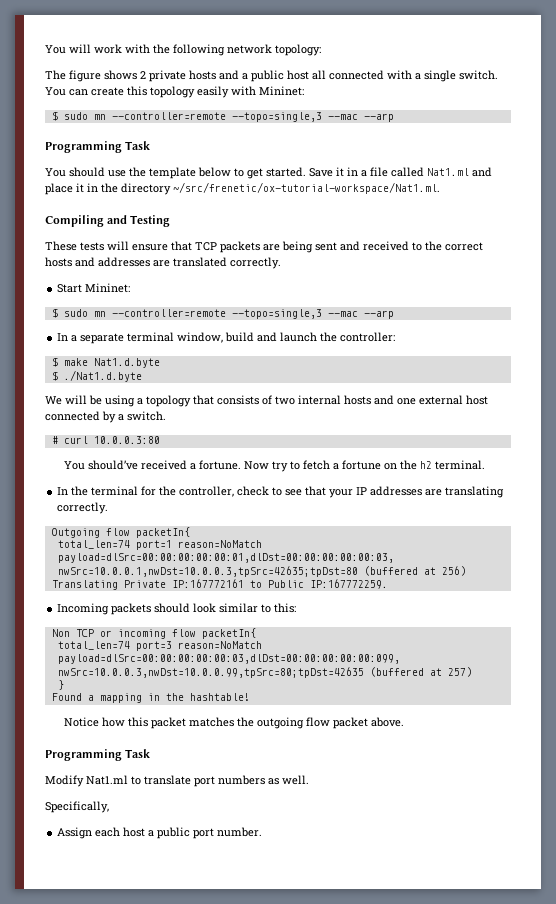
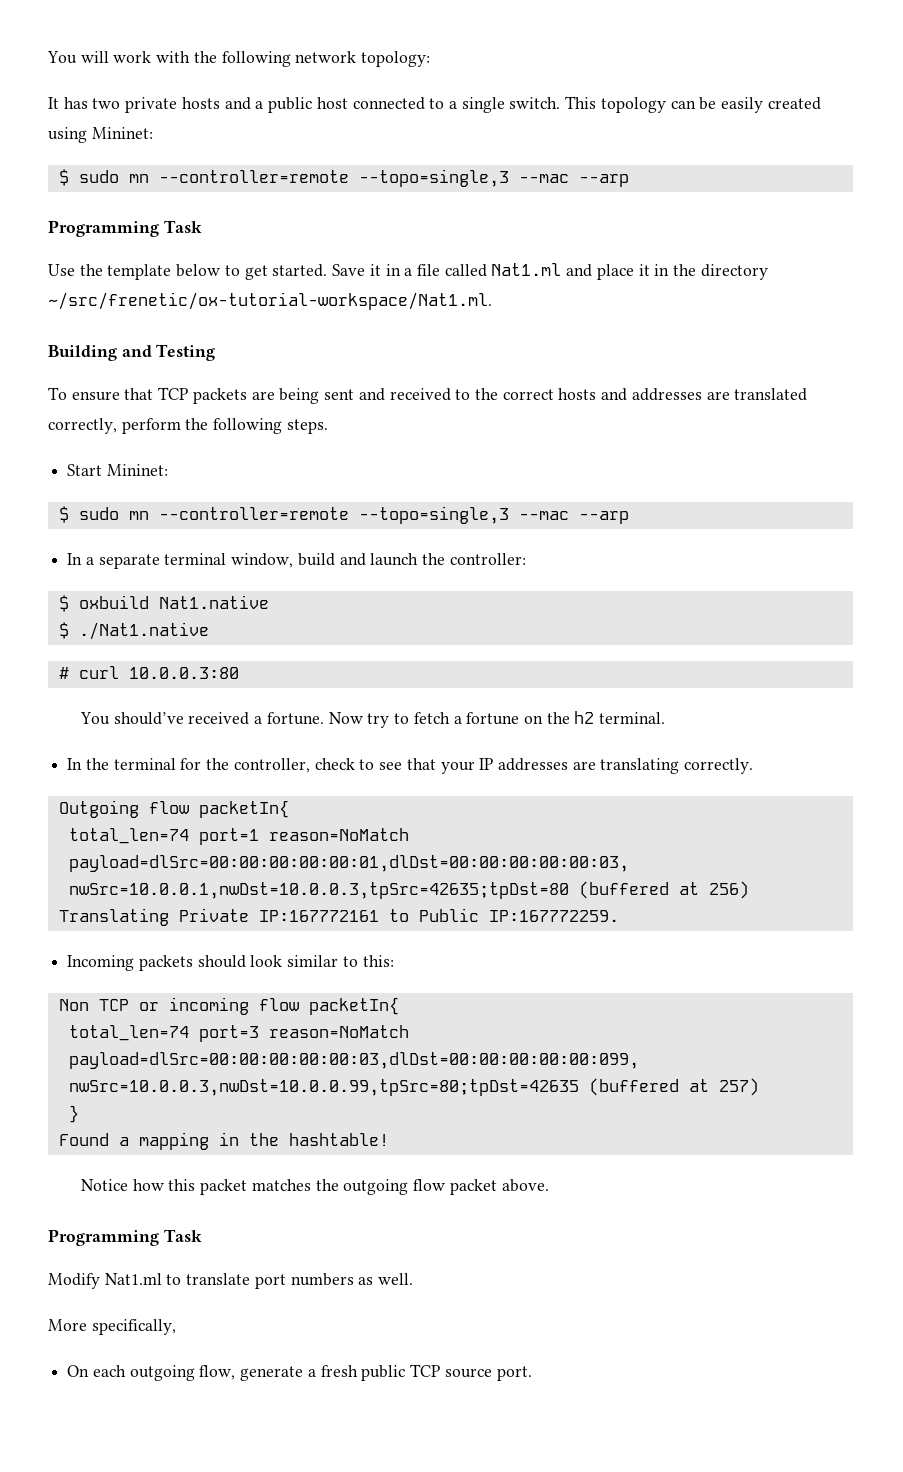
[45,70,146,82] The figure shows 2 -> [48,97,121,109] It has two
[312,70,498,82] [45,86,256,98] all connected with a single switch. You can create this topology easily with -> [352,96,821,113] [48,127,87,143] connected to a single switch. This topology can be easily created using
[45,167,126,177] You should use -> [48,264,75,276] Use
[45,215,104,227] Compiling -> [48,345,117,361] Building
[45,241,129,251] These tests will -> [48,387,67,400] To
[230,257,281,269] correctly. -> [48,418,328,434] correctly, perform the following steps.
[63,358,160,368] [51,370,142,382] [45,395,488,407] [45,411,166,423] make Nat1.d.byte // $ ./Nat1.d.byte // We will be using a topology that consists of two internal hosts and one external host connected by a switch. -> [78,595,269,609] [58,622,209,640] oxbuild Nat1.native // $ ./Nat1.native
[45,801,109,813] [57,827,263,839] Specifically, // Assign each host a public port number. -> [48,1319,176,1335] [67,1364,532,1381] More specifically, // On each outgoing flow, generate a fresh public TCP source port.

